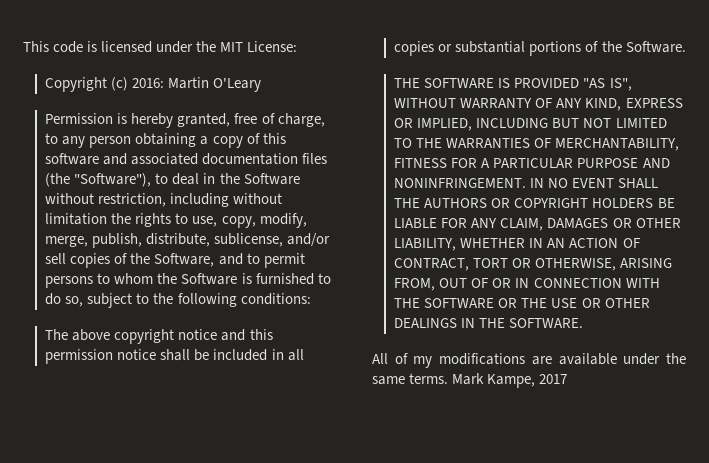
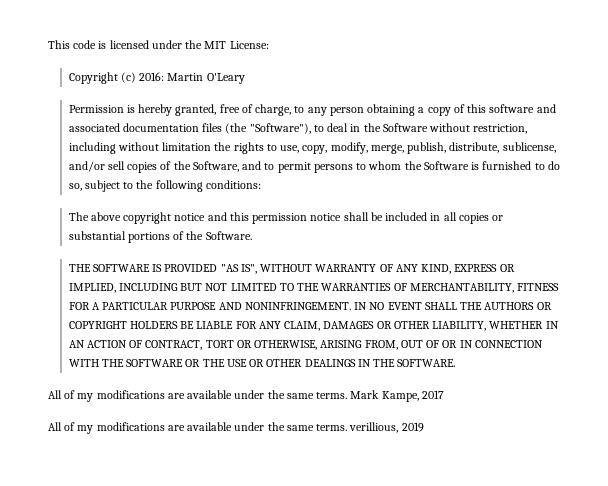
(568, 379) none -> [48,422,424,434] // All of my modifications are available under the same terms. verillious, 2019

